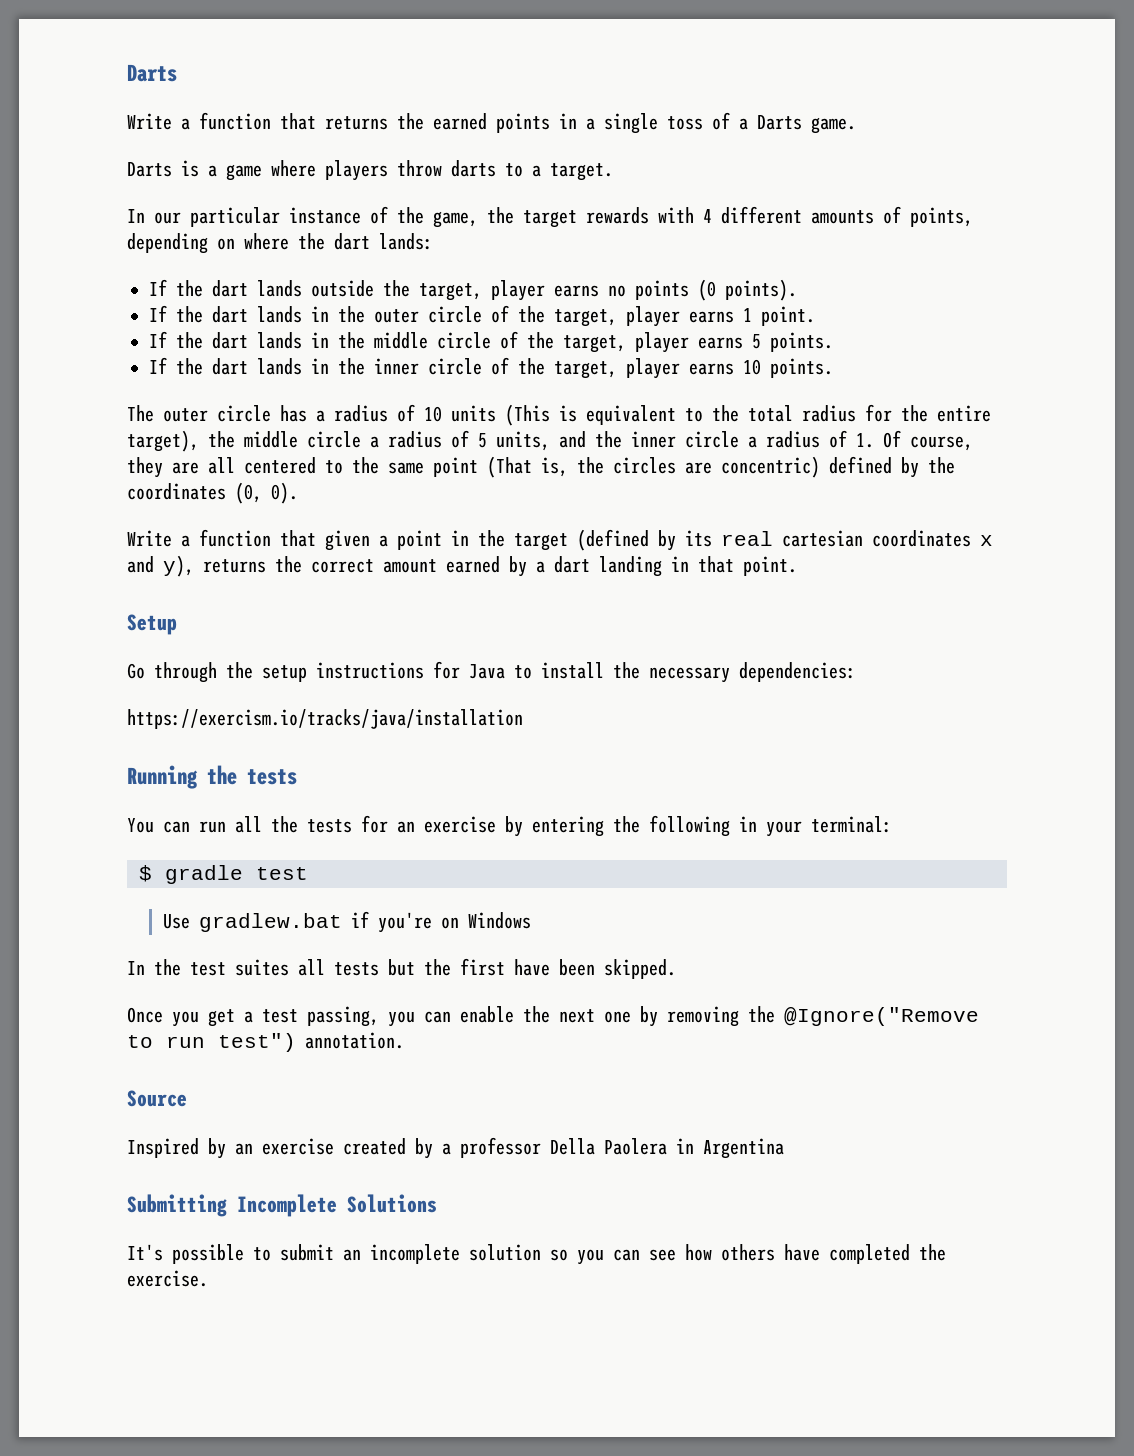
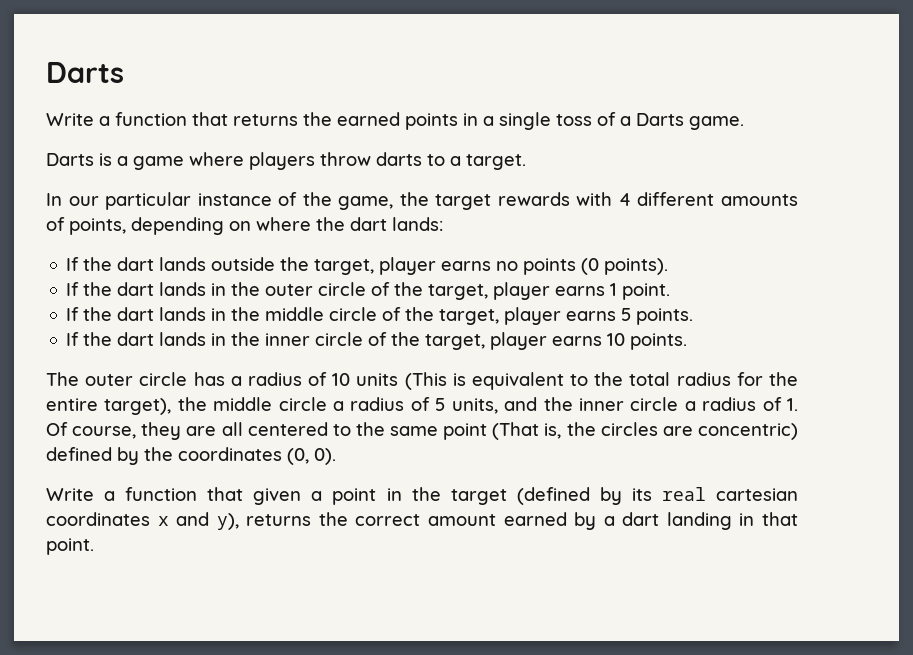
[127,614,177,635] [127,661,856,683] [127,709,523,729] [127,765,297,789] [127,815,892,837] [139,865,308,884] [162,911,531,933] [127,958,676,979] [127,1006,979,1027] [127,1032,404,1052] [127,1090,187,1107] [127,1137,784,1159] [127,1194,437,1217] [127,1244,946,1265] [127,1270,208,1287] // Setup // Go through the setup instructions for Java to install the necessary dependencies: // https://exercism.io/tracks/java/installation // Running the tests // You can run all the tests for an exercise by entering the following in your terminal: // $ gradle test // Use gradlew.bat if you're on Windows // In the test suites all tests but the first have been skipped. // Once you get a test passing, you can enable the next one by removing the @Ignore("Remove to run test") annotation. // Source // Inspired by an exercise created by a professor Della Paolera in Argentina // Submitting Incomplete Solutions // It's possible to submit an incomplete solution so you can see how others have completed the exercise. -> (94, 546) none

